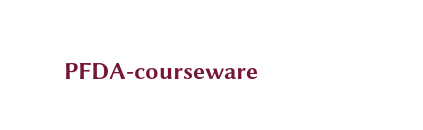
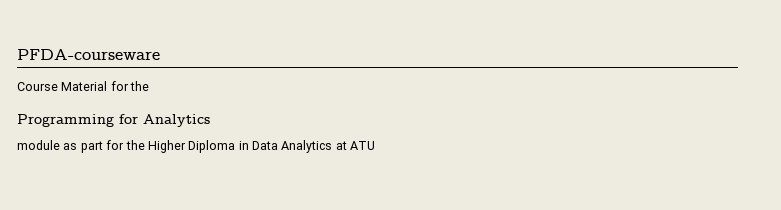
(258, 71) none -> [17,81,150,91] [17,114,210,127] [17,140,376,153] // Course Material for the // Programming for Analytics // module as part for the Higher Diploma in Data Analytics at ATU

